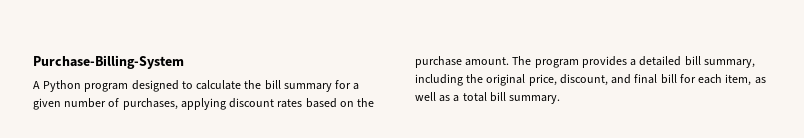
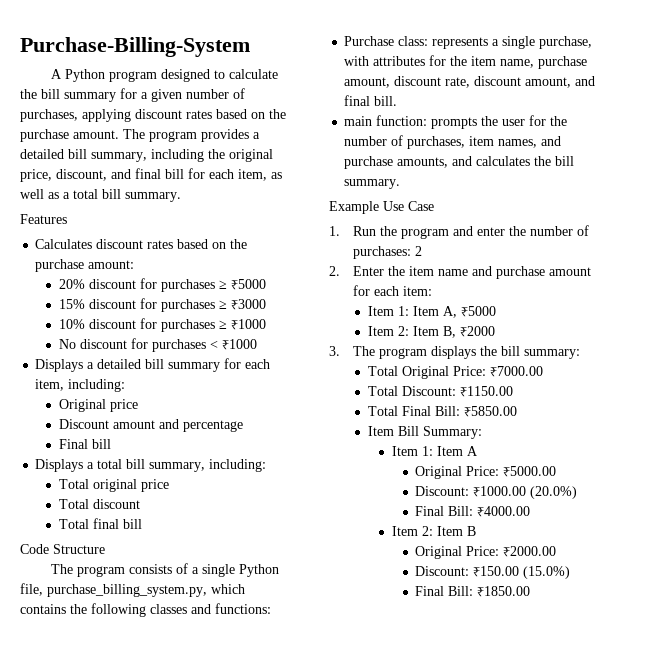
(561, 99) none -> [20,214,67,224] [35,239,248,249] [35,259,135,272] [59,278,267,292] [59,298,267,312] [59,318,267,332] [59,338,258,352] [35,358,271,372] [35,379,126,392] [59,399,139,412] [59,419,244,432] [59,439,112,449] [35,459,267,472] [59,479,170,492] [59,499,141,509] [59,518,143,529] [20,544,105,554] [50,563,279,577] [20,583,245,597] [20,603,271,617] [344,36,593,49] [344,55,588,69] [344,76,596,88] [344,95,398,106] [344,115,568,129] [344,135,562,149] [344,156,575,169] [344,179,401,189] [329,201,434,214] [329,225,589,239] [352,246,422,259] [329,266,591,279] [352,285,432,296] [368,306,497,318] [368,326,496,338] [329,346,580,359] [368,366,544,379] [368,386,514,397] [368,406,518,417] [368,426,483,439] [391,446,478,456] [415,466,557,479] [415,486,578,499] [415,506,531,517] [391,526,476,536] [415,546,557,559] [415,566,571,579] [415,586,531,597] // Features // Calculates discount rates based on the purchase amount: // 20% discount for purchases ≥ ₹5000 // 15% discount for purchases ≥ ₹3000 // 10% discount for purchases ≥ ₹1000 // No discount for purchases < ₹1000 // Displays a detailed bill summary for each item, including: // Original price // Discount amount and percentage // Final bill // Displays a total bill summary, including: // Total original price // Total discount // Total final bill // Code Structure // The program consists of a single Python file, purchase_billing_system.py, which contains the following classes and functions: // Purchase class: represents a single purchase, with attributes for the item name, purchase amount, discount rate, discount amount, and final bill. // main function: prompts the user for the number of purchases, item names, and purchase amounts, and calculates the bill summary. // Example Use Case // 1. Run the program and enter the number of purchases: 2 // 2. Enter the item name and purchase amount for each item: // Item 1: Item A, ₹5000 // Item 2: Item B, ₹2000 // 3. The program displays the bill summary: // Total Original Price: ₹7000.00 // Total Discount: ₹1150.00 // Total Final Bill: ₹5850.00 // Item Bill Summary: // Item 1: Item A // Original Price: ₹5000.00 // Discount: ₹1000.00 (20.0%) // Final Bill: ₹4000.00 // Item 2: Item B // Original Price: ₹2000.00 // Discount: ₹150.00 (15.0%) // Final Bill: ₹1850.00

